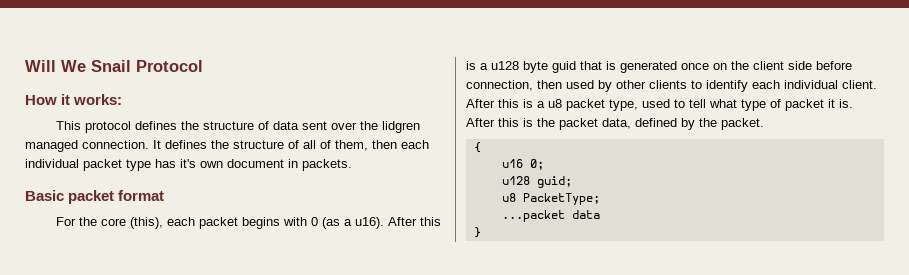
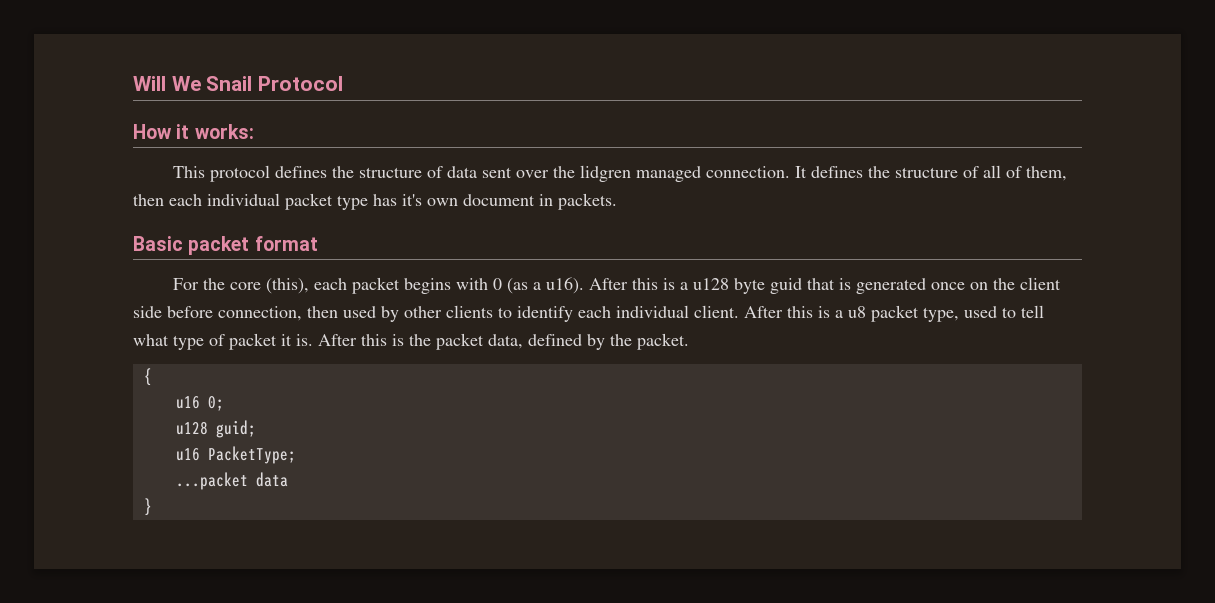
[501,193,516,202] u8 -> [175,448,200,461] u16

